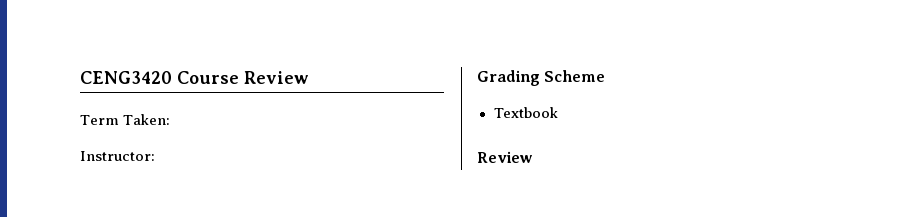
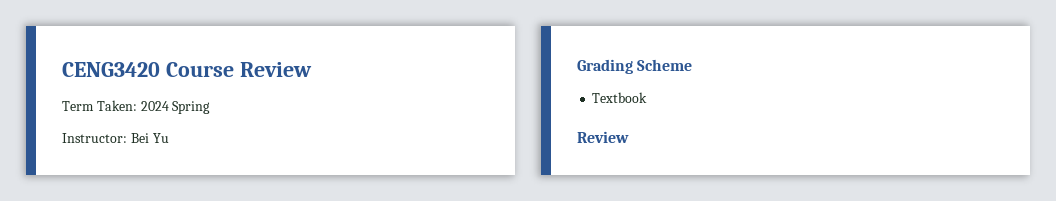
(171, 119) none -> [140,101,211,114] 2024 Spring
(155, 156) none -> [130,133,169,143] Bei Yu

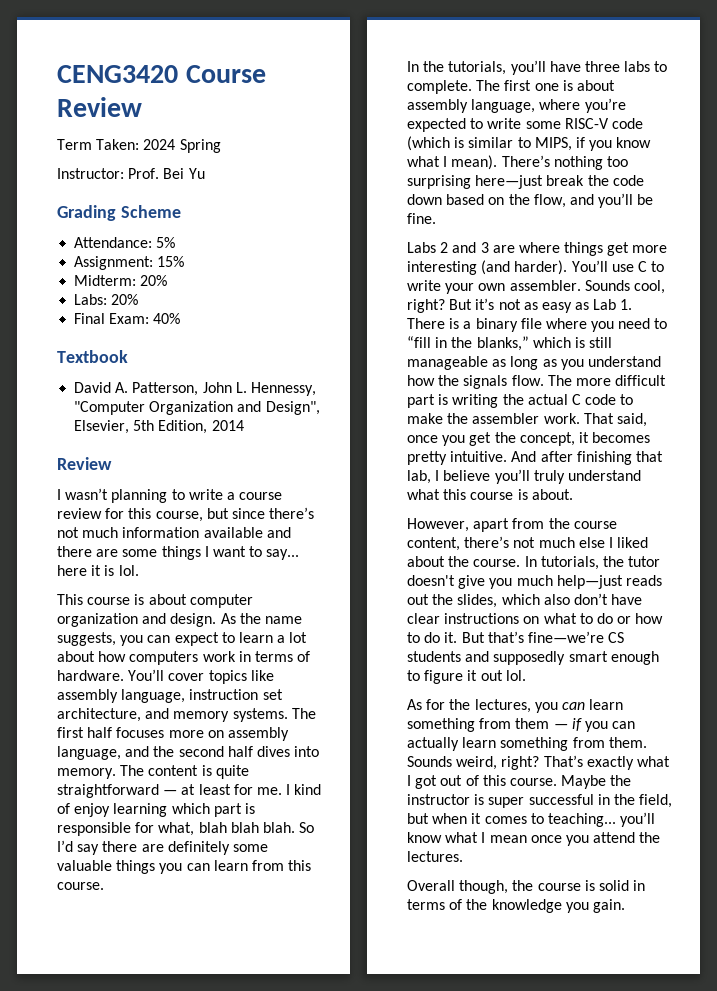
(127, 138) none -> [128,168,160,179] Prof.
[592,92,648,103] [577,131,629,143] Textbook // Review -> [74,237,176,248] [74,256,185,270] [74,275,168,286] [74,294,139,305] [74,313,181,324] [57,350,128,363] [74,382,316,396] [74,401,320,415] [74,420,244,434] [57,457,112,470] [57,488,283,503] [57,507,315,522] [57,527,291,538] [57,546,300,560] [57,565,139,576] [57,594,253,608] [57,613,302,627] [57,632,308,646] [57,651,311,665] [57,669,274,684] [57,689,283,703] [57,708,316,722] [57,727,289,741] [57,746,320,760] [57,765,249,779] [57,784,322,798] [57,803,255,817] [57,822,315,836] [57,840,268,855] [57,860,312,874] [57,882,104,890] [407,60,668,75] [407,80,615,94] [407,98,626,113] [407,118,643,132] [407,136,652,151] [407,155,628,170] [407,175,644,189] [407,193,654,208] [407,213,436,224] [407,242,668,256] [407,260,665,275] [407,280,665,294] [407,298,633,313] [407,318,668,332] [407,336,613,351] [407,356,661,370] [407,375,667,389] [407,394,634,408] [407,413,647,427] [407,432,651,446] [407,451,663,465] [407,469,641,484] [407,489,573,500] [407,518,617,532] [407,536,649,551] [407,556,661,570] [407,575,662,589] [407,593,643,608] [407,613,664,624] [407,631,625,643] [407,651,659,665] [407,670,526,684] [407,699,624,713] [407,718,636,732] [407,737,647,751] [407,755,670,770] [407,775,632,789] [407,794,673,808] [407,812,656,827] [407,832,661,846] [407,851,463,862] [407,880,646,894] [407,899,625,913] Attendance: 5% // Assignment: 15% // Midterm: 20% // Labs: 20% // Final Exam: 40% // Textbook // David A. Patterson, John L. Hennessy, "Computer Organization and Design", Elsevier, 5th Edition, 2014 // Review // I wasn’t planning to write a course review for this course, but since there’s not much information available and there are some things I want to say... here it is lol. // This course is about computer organization and design. As the name suggests, you can expect to learn a lot about how computers work in terms of hardware. You’ll cover topics like assembly language, instruction set architecture, and memory systems. The first half focuses more on assembly language, and the second half dives into memory. The content is quite straightforward — at least for me. I kind of enjoy learning which part is responsible for what, blah blah blah. So I’d say there are definitely some valuable things you can learn from this course. // In the tutorials, you’ll have three labs to complete. The first one is about assembly language, where you’re expected to write some RISC-V code (which is similar to MIPS, if you know what I mean). There’s nothing too surprising here—just break the code down based on the flow, and you’ll be fine. // Labs 2 and 3 are where things get more interesting (and harder). You’ll use C to write your own assembler. Sounds cool, right? But it’s not as easy as Lab 1. There is a binary file where you need to “fill in the blanks,” which is still manageable as long as you understand how the signals flow. The more difficult part is writing the actual C code to make the assembler work. That said, once you get the concept, it becomes pretty intuitive. And after finishing that lab, I believe you’ll truly understand what this course is about. // However, apart from the course content, there’s not much else I liked about the course. In tutorials, the tutor doesn't give you much help—just reads out the slides, which also don’t have clear instructions on what to do or how to do it. But that’s fine—we’re CS students and supposedly smart enough to figure it out lol. // As for the lectures, you can learn something from them — if you can actually learn something from them. Sounds weird, right? That’s exactly what I got out of this course. Maybe the instructor is super successful in the field, but when it comes to teaching... you’ll know what I mean once you attend the lectures. // Overall though, the course is solid in terms of the knowledge you gain.

